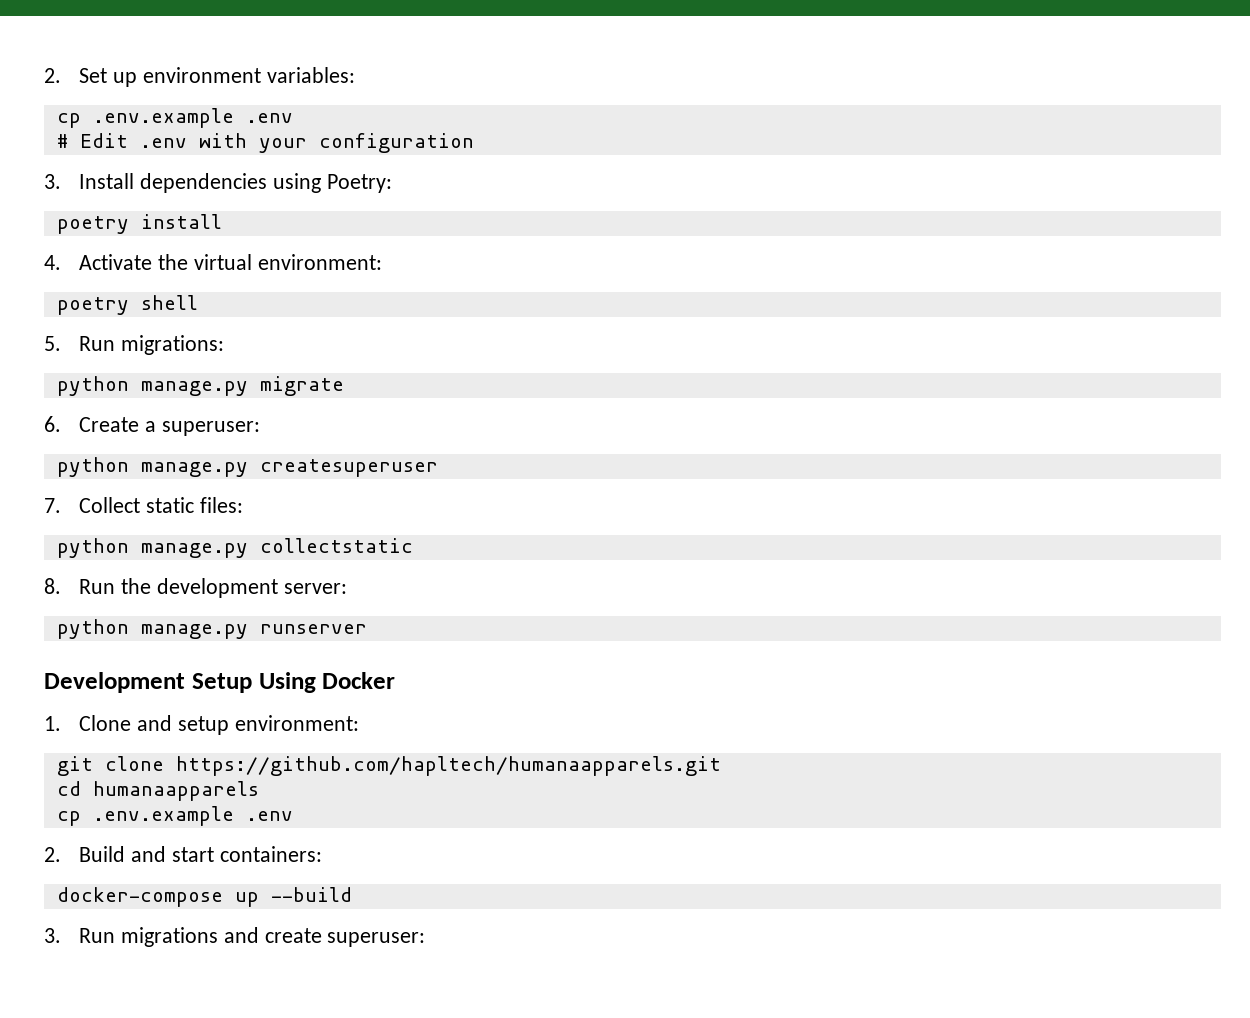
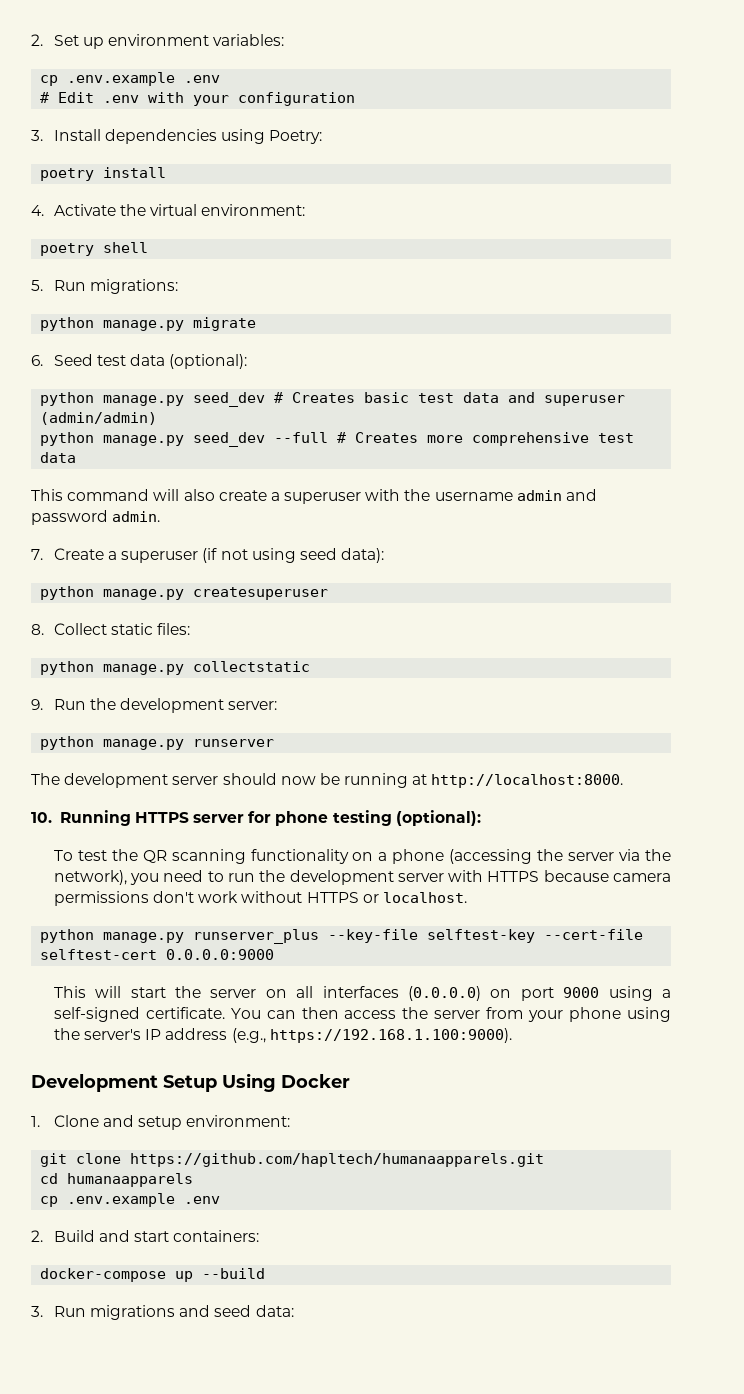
[79,417,260,436] Create a superuser: -> [53,354,248,369] [40,392,626,407] [40,412,158,425] [40,432,635,447] [40,452,77,463] [31,489,598,504] [31,510,161,525] [31,548,385,563] Seed test data (optional): // python manage.py seed_dev # Creates basic test data and superuser (admin/admin) // python manage.py seed_dev --full # Creates more comprehensive test data // This command will also create a superuser with the username admin and password admin. // 7. Create a superuser (if not using seed data):
[44,498,61,513] 7. -> [31,624,44,635] 8.
[44,578,61,594] 8. -> [31,699,43,710] 9.
(367, 629) none -> [31,773,624,788] [31,810,481,826] [53,849,671,864] [53,870,671,885] [53,891,467,906] [40,929,644,944] [40,949,275,960] [53,986,671,1001] [53,1007,671,1022] [53,1028,512,1043] // The development server should now be running at http://localhost:8000. // 10. Running HTTPS server for phone testing (optional): // To test the QR scanning functionality on a phone (accessing the server via the network), you need to run the development server with HTTPS because camera permissions don't work without HTTPS or localhost. // python manage.py runserver_plus --key-file selftest-key --cert-file selftest-cert 0.0.0.0:9000 // This will start the server on all interfaces (0.0.0.0) on port 9000 using a self-signed certificate. You can then access the server from your phone using the server's IP address (e.g., https://192.168.1.100:9000).
[264,928,426,947] create superuser: -> [214,1305,294,1317] seed data:

